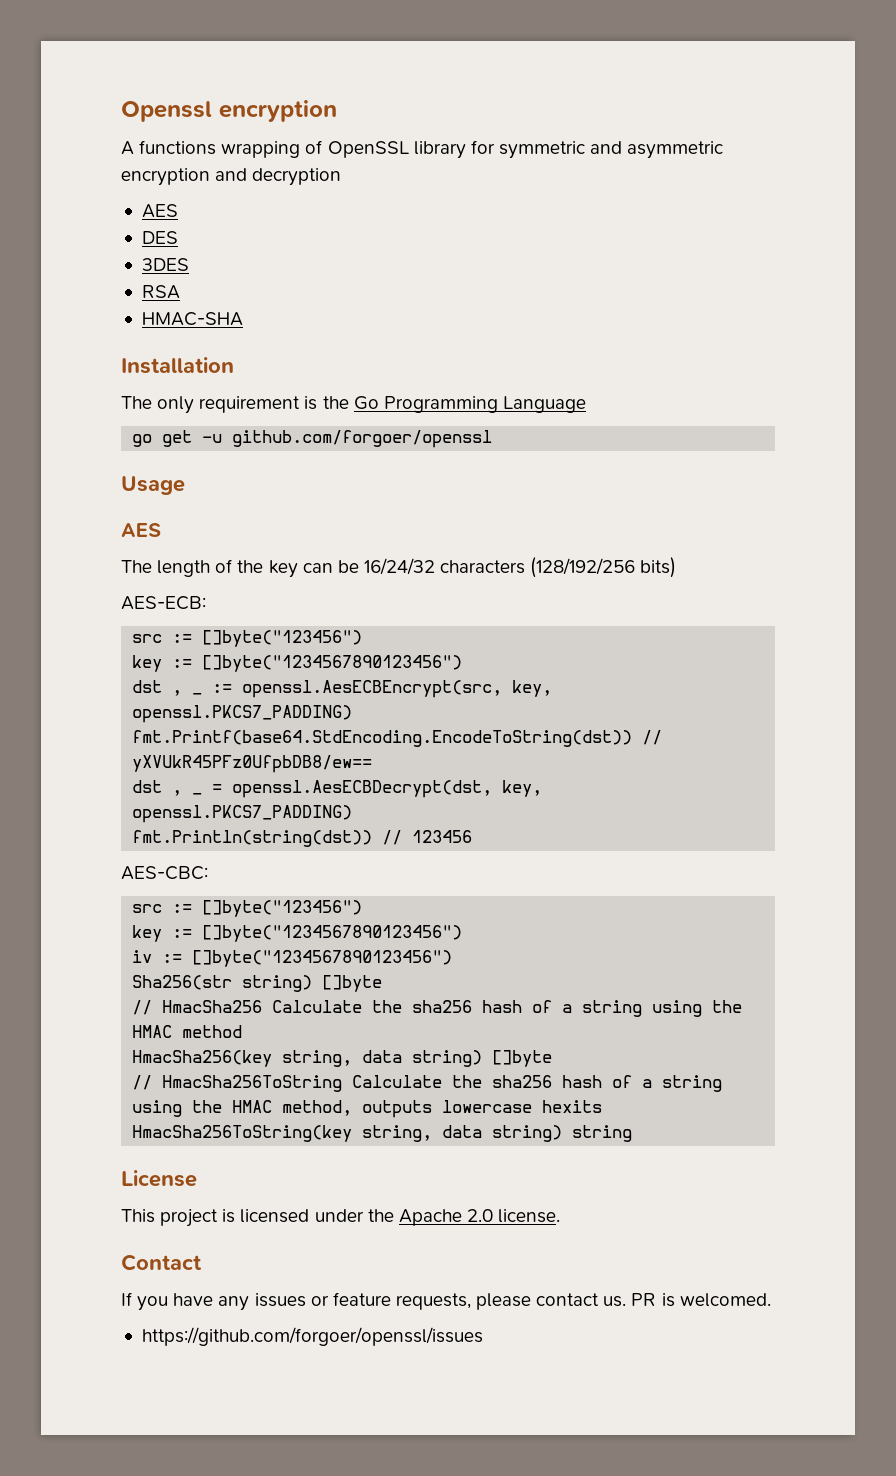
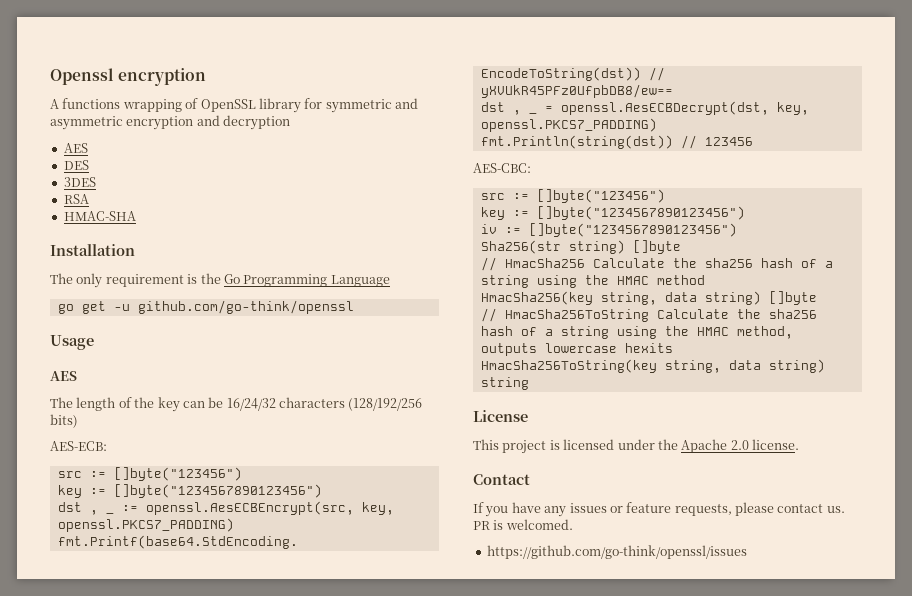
[232,430,493,448] github.com/forgoer/openssl -> [137,300,354,314] github.com/go-think/openssl
[141,1327,483,1346] https://github.com/forgoer/openssl/issues -> [486,545,747,559] https://github.com/go-think/openssl/issues

